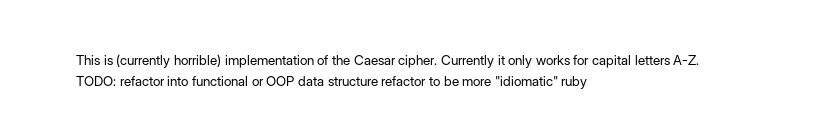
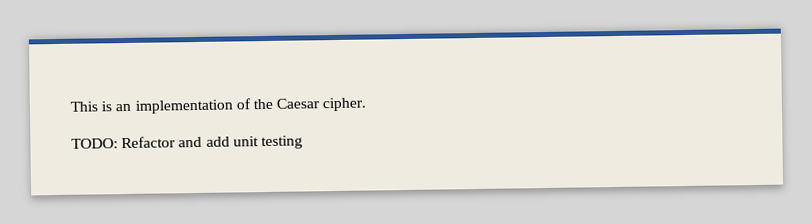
[116,54,222,68] (currently horrible) -> [115,103,132,112] an
[440,55,700,68] [76,76,588,89] Currently it only works for capital letters A-Z. // TODO: refactor into functional or OOP data structure refactor to be more "idiomatic" ruby -> [71,135,303,150] // TODO: Refactor and add unit testing

